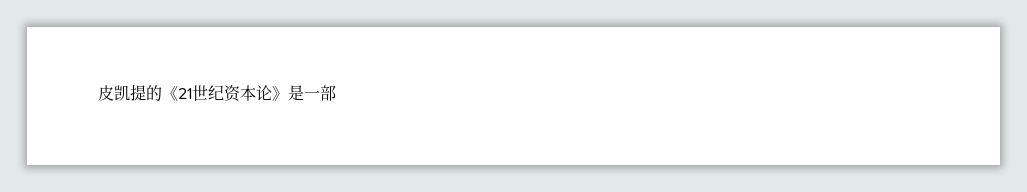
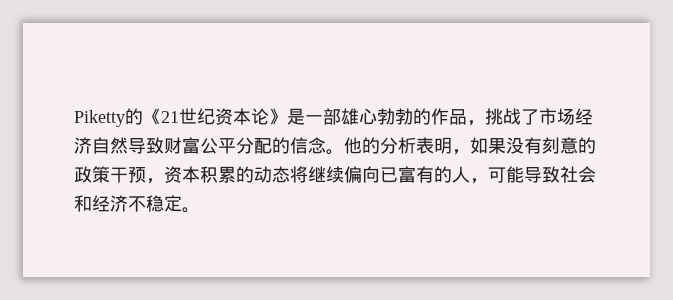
[98,84,146,101] 皮凯提 -> [74,110,125,127] Piketty
(336, 93) none -> [341,108,593,126] [74,137,596,155] [74,166,596,184] [74,195,200,213] 雄心勃勃的作品，挑战了市场经济自然导致财富公平分配的信念。他的分析表明，如果没有刻意的政策干预，资本积累的动态将继续偏向已富有的人，可能导致社会和经济不稳定。

